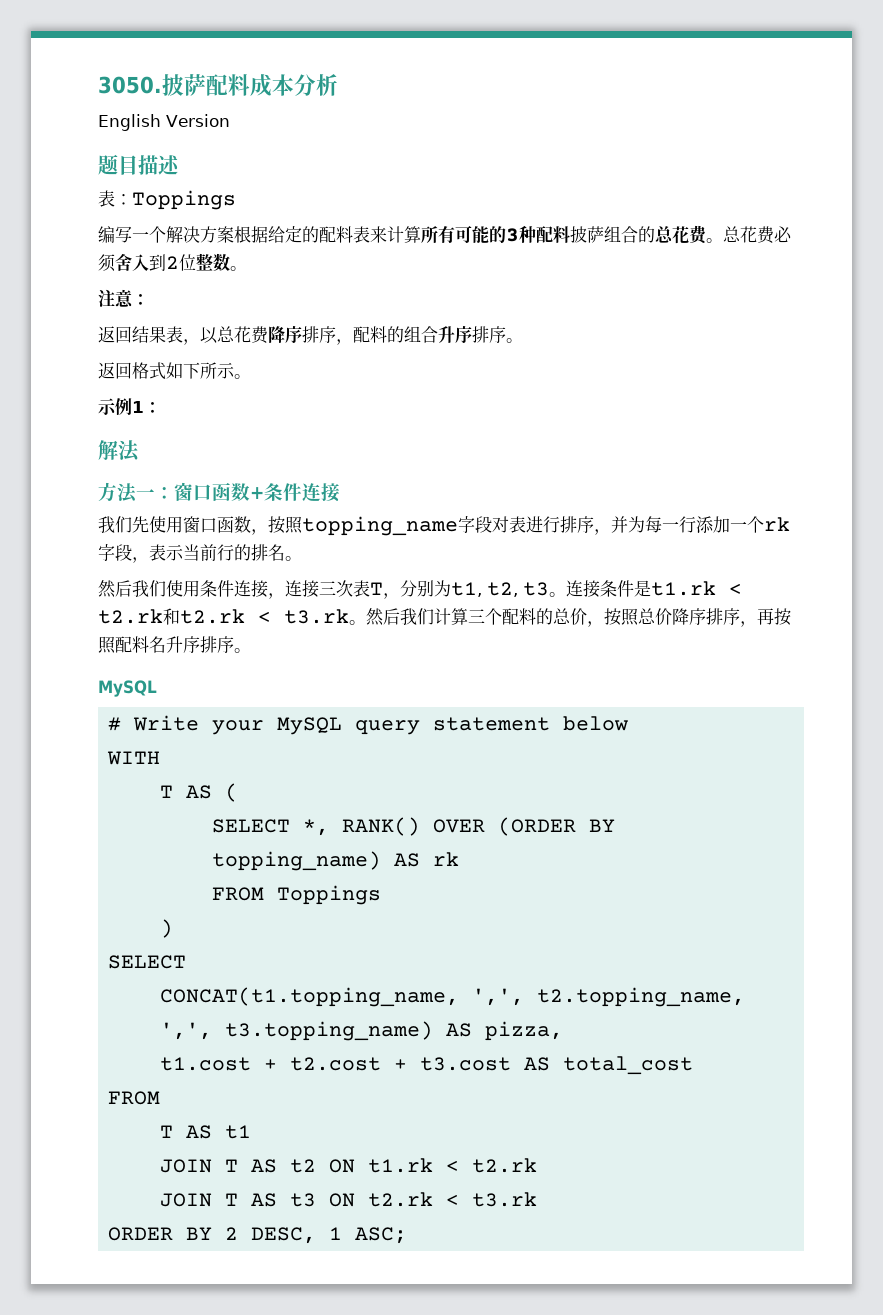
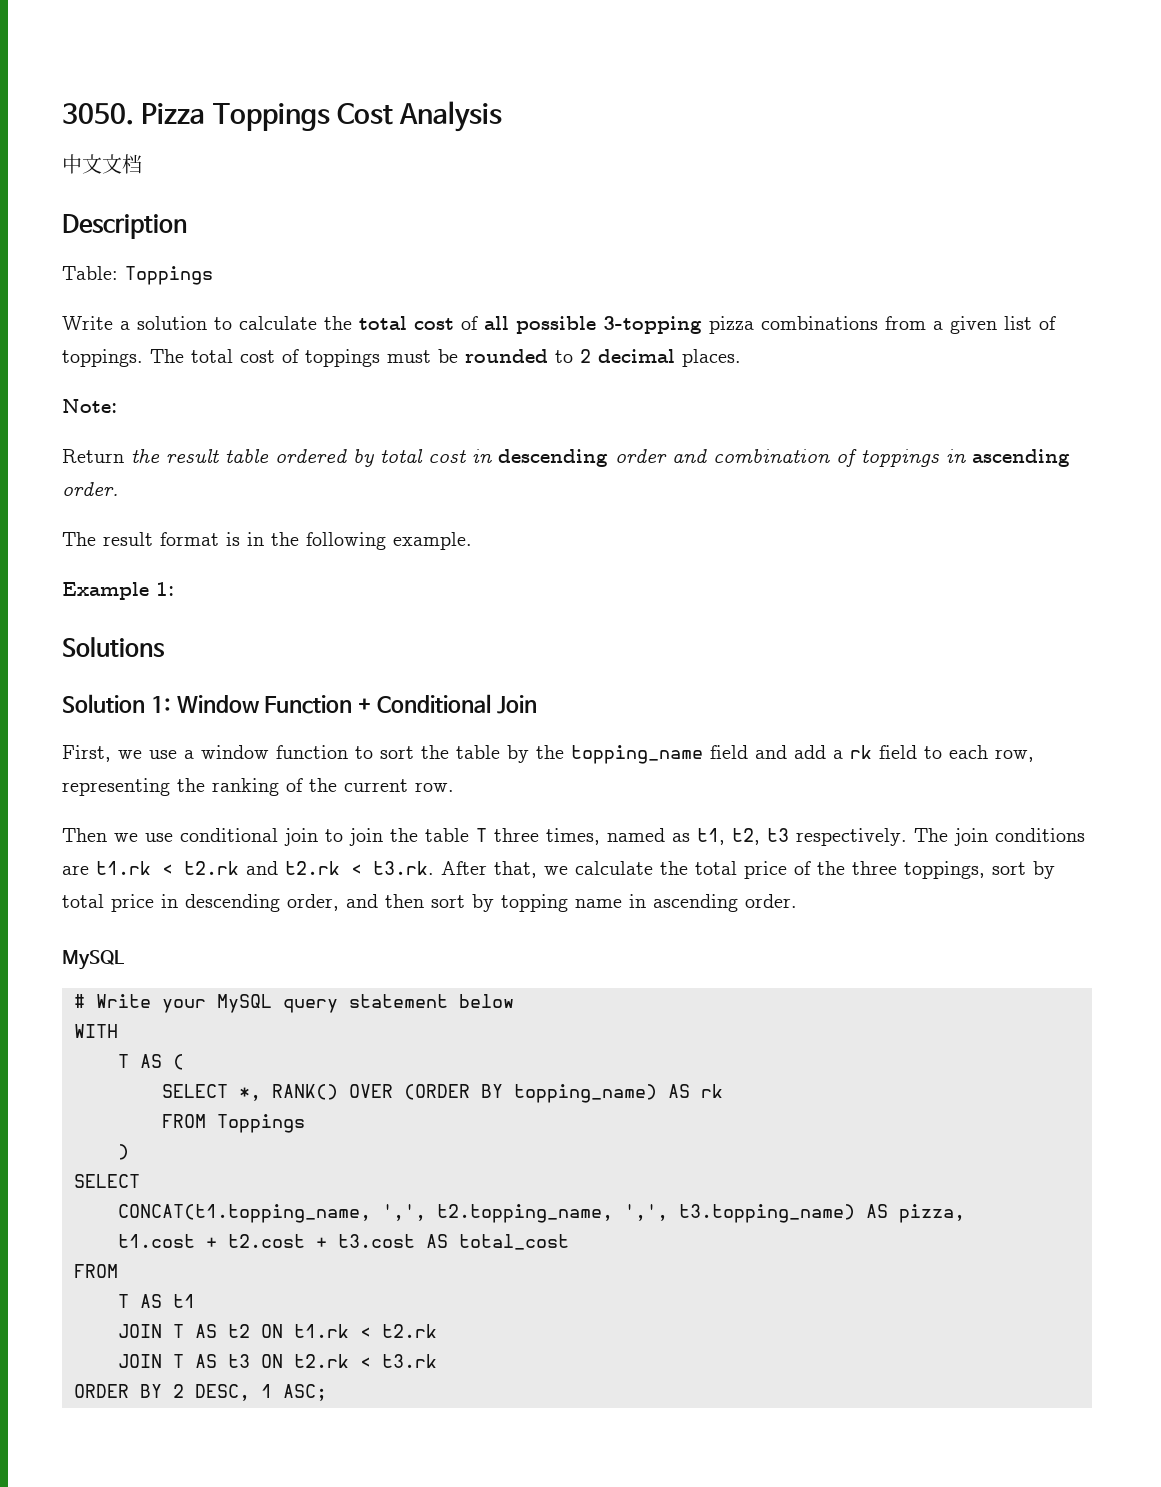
[162,74,338,97] [98,114,230,131] [98,154,180,175] [98,190,236,210] [98,225,792,244] [98,253,247,272] [98,289,149,308] [98,326,523,345] [98,362,251,380] [98,398,161,415] [98,440,140,462] [98,482,340,503] [98,516,790,536] [98,544,302,563] [98,580,742,599] [98,608,791,627] [98,636,251,654] 披萨配料成本分析 // English Version // 题目描述 // 表：Toppings // 编写一个解决方案根据给定的配料表来计算所有可能的3种配料披萨组合的总花费。总花费必须舍入到2位整数。 // 注意： // 返回结果表，以总花费降序排序，配料的组合升序排序。 // 返回格式如下所示。 // 示例1： // 解法 // 方法一：窗口函数+条件连接 // 我们先使用窗口函数，按照topping_name字段对表进行排序，并为每一行添加一个rk字段，表示当前行的排名。 // 然后我们使用条件连接，连接三次表T，分别为t1, t2, t3。连接条件是t1.rk < t2.rk和t2.rk < t3.rk。然后我们计算三个配料的总价，按照总价降序排序，再按照配料名升序排序。 -> [141,101,503,132] [62,154,142,174] [62,214,187,239] [62,266,213,285] [62,316,1056,334] [62,349,741,367] [62,399,117,413] [62,449,1070,467] [62,482,119,496] [62,532,472,550] [62,582,174,600] [62,637,165,658] [62,694,537,714] [62,745,1034,764] [62,778,454,796] [62,828,1085,846] [62,861,1055,879] [62,894,797,912] Pizza Toppings Cost Analysis // 中文文档 // Description // Table: Toppings // Write a solution to calculate the total cost of all possible 3-topping pizza combinations from a given list of toppings. The total cost of toppings must be rounded to 2 decimal places. // Note: // Return the result table ordered by total cost in descending order and combination of toppings in ascending order. // The result format is in the following example. // Example 1: // Solutions // Solution 1: Window Function + Conditional Join // First, we use a window function to sort the table by the topping_name field and add a rk field to each row, representing the ranking of the current row. // Then we use conditional join to join the table T three times, named as t1, t2, t3 respectively. The join conditions are t1.rk < t2.rk and t2.rk < t3.rk. After that, we calculate the total price of the three toppings, sort by total price in descending order, and then sort by topping name in ascending order.

